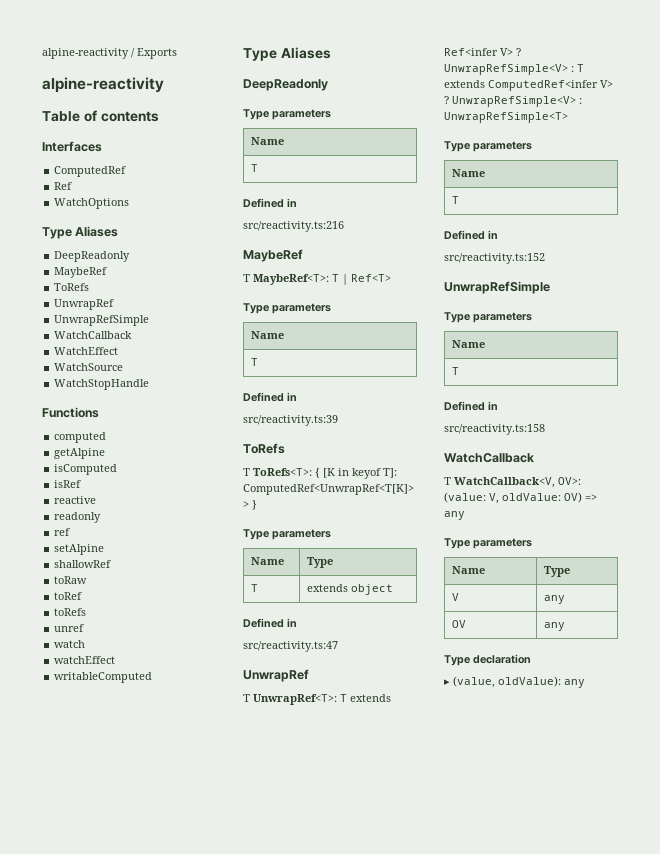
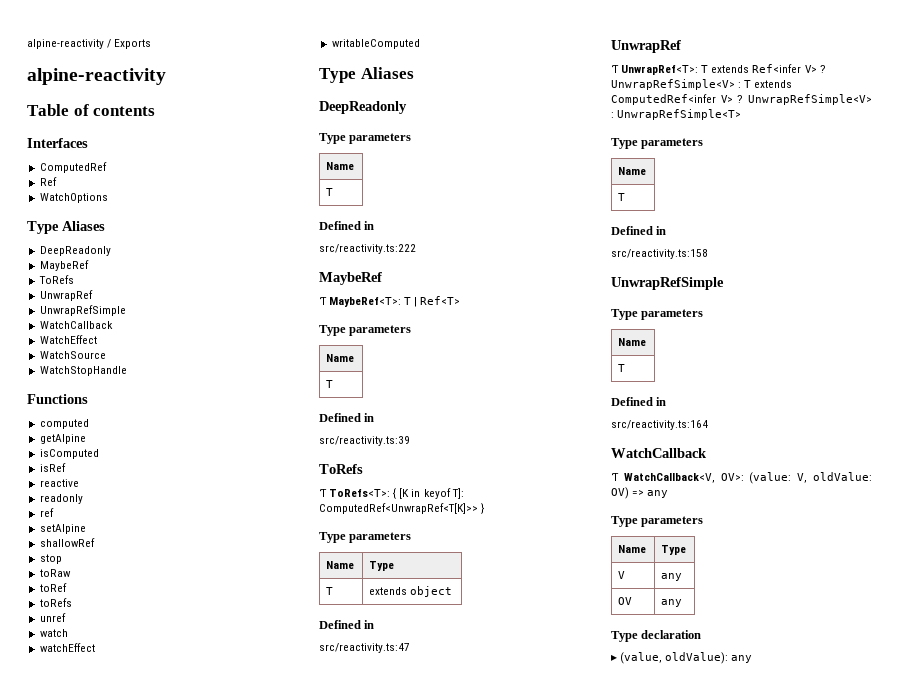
(112, 564) none -> [39,554,62,564] // stop
[243,221,344,232] src/reactivity.ts:216 -> [319,244,416,254] src/reactivity.ts:222
[444,253,545,264] src/reactivity.ts:152 -> [611,249,708,259] src/reactivity.ts:158
[444,424,545,435] src/reactivity.ts:158 -> [611,420,708,430] src/reactivity.ts:164

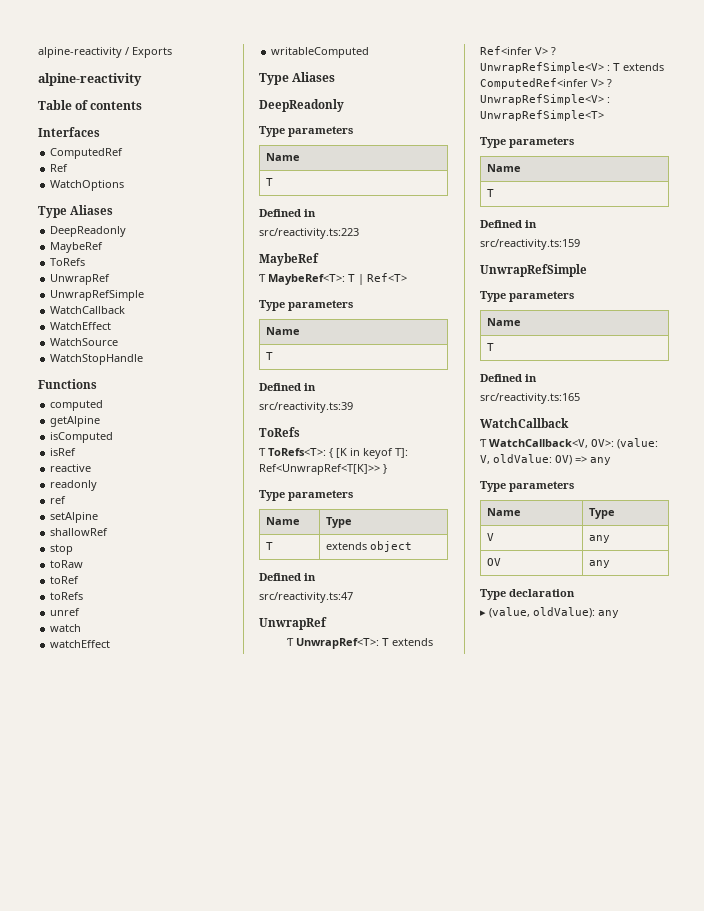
[319,244,416,254] src/reactivity.ts:222 -> [259,228,359,239] src/reactivity.ts:223
[319,503,478,514] ComputedRef<UnwrapRef<T[K]>> -> [259,464,380,475] Ref<UnwrapRef<T[K]>>
[611,249,708,259] src/reactivity.ts:158 -> [480,239,580,250] src/reactivity.ts:159
[611,420,708,430] src/reactivity.ts:164 -> [480,393,580,404] src/reactivity.ts:165

